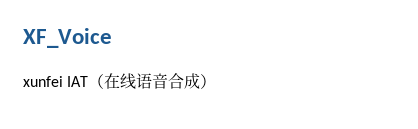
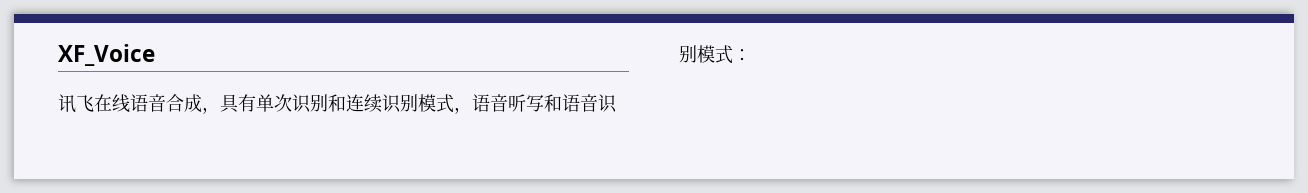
[23,74,105,89] xunfei IAT（ -> [58,94,94,113] 讯飞
[200,74,217,89] ） -> [202,94,617,114] [679,45,751,64] ，具有单次识别和连续识别模式，语音听写和语音识别模式：

